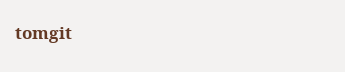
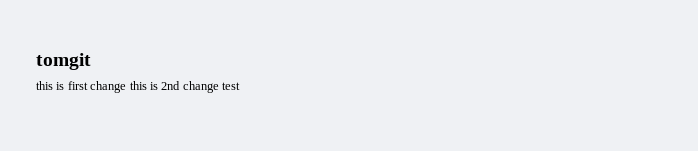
(72, 35) none -> [36,81,240,93] // this is first change this is 2nd change test

